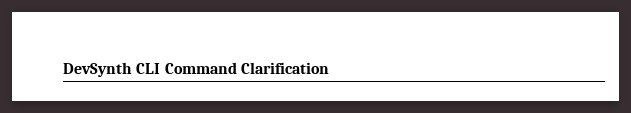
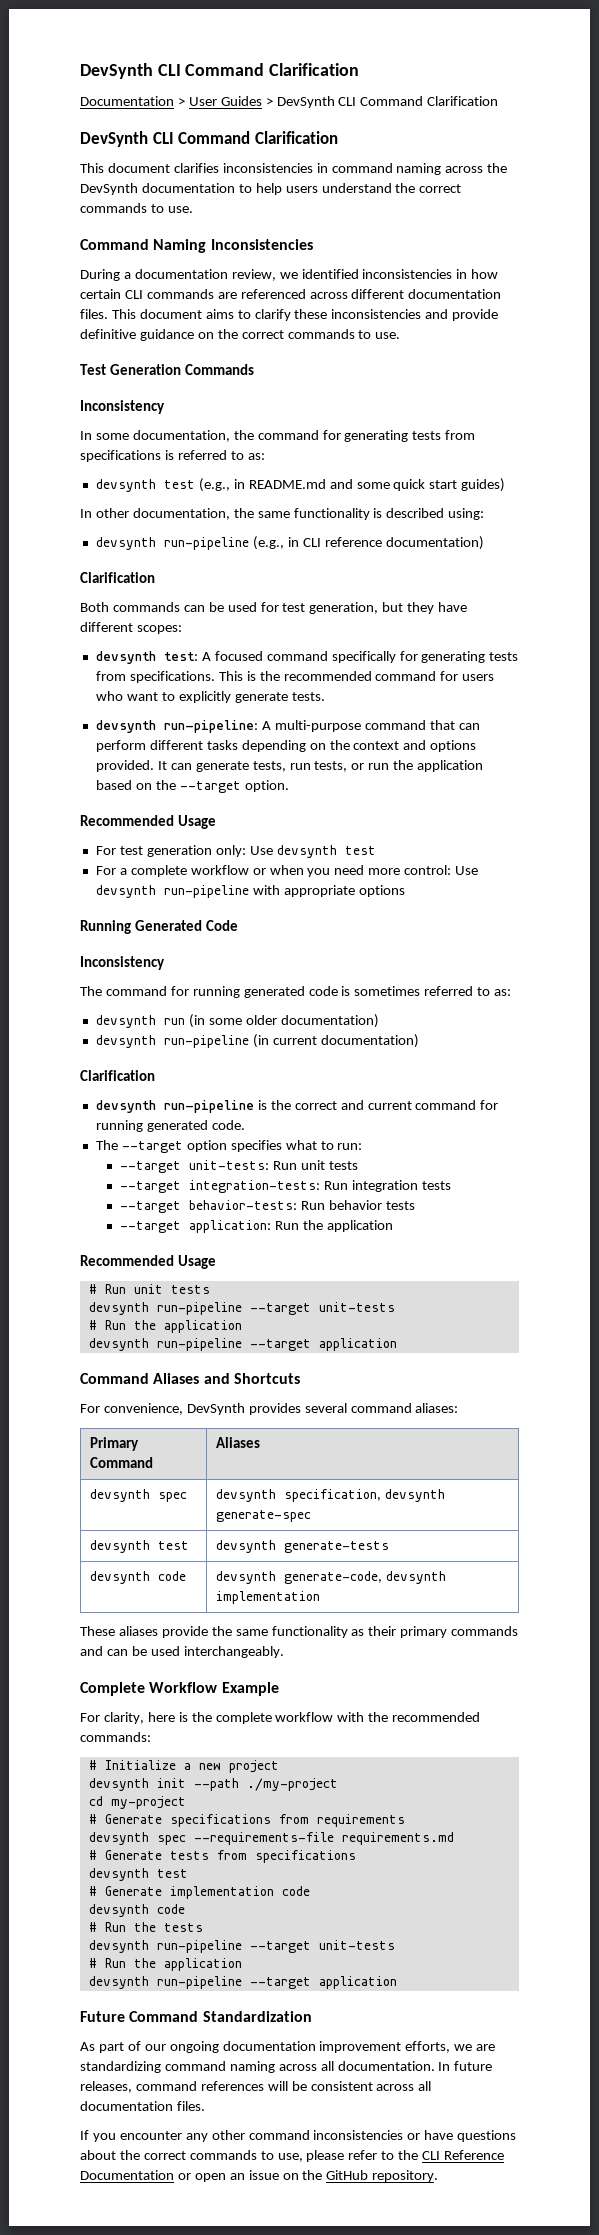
[63,62,329,77] DevSynth CLI Command Clarification -> [80,63,360,79] [80,96,499,108] [80,131,338,147] [80,163,508,175] [80,183,462,195] [80,203,193,213] [80,239,313,253] [80,269,499,281] [80,289,502,299] [80,309,499,321] [80,329,401,341] [80,364,255,375] [80,400,165,414] [80,430,476,442] [80,450,265,462] [95,478,506,492] [80,508,485,520] [95,536,484,550] [80,572,155,583] [80,602,468,614] [80,622,182,634] [95,651,519,664] [95,671,495,683] [95,691,325,703] [95,720,480,733] [95,740,477,752] [95,760,484,772] [95,780,289,793] [80,815,216,829] [95,845,376,858] [95,865,479,877] [95,885,405,898] [80,920,239,934] [80,956,165,970] [80,986,512,998] [95,1014,379,1028] [95,1034,419,1048] [80,1070,155,1081] [95,1100,499,1113] [95,1120,245,1132] [95,1140,363,1153] [120,1160,358,1173] [120,1180,451,1193] [120,1200,415,1213] [120,1220,393,1233] [80,1255,216,1269] [88,1284,210,1294] [88,1302,395,1315] [88,1320,242,1333] [88,1338,397,1351] [80,1373,300,1384] [80,1403,459,1415] [89,1437,139,1451] [89,1457,153,1468] [215,1437,260,1448] [89,1489,187,1502] [215,1489,445,1502] [215,1510,311,1522] [89,1540,189,1553] [215,1540,389,1553] [89,1571,186,1584] [215,1571,446,1584] [215,1591,320,1604] [80,1626,519,1638] [80,1646,284,1658] [80,1682,279,1696] [80,1712,481,1724] [80,1732,151,1742] [88,1760,279,1773] [88,1778,338,1791] [88,1796,186,1809] [88,1814,405,1827] [88,1832,454,1845] [88,1850,356,1863] [88,1868,188,1881] [88,1886,310,1899] [88,1904,185,1917] [88,1922,203,1932] [88,1940,395,1953] [88,1958,242,1971] [88,1976,397,1989] [80,2011,312,2022] [80,2041,496,2053] [80,2061,493,2073] [80,2081,432,2093] [80,2101,205,2111] [80,2130,517,2142] [80,2150,505,2162] [80,2170,439,2182] DevSynth CLI Command Clarification // Documentation > User Guides > DevSynth CLI Command Clarification // DevSynth CLI Command Clarification // This document clarifies inconsistencies in command naming across the DevSynth documentation to help users understand the correct commands to use. // Command Naming Inconsistencies // During a documentation review, we identified inconsistencies in how certain CLI commands are referenced across different documentation files. This document aims to clarify these inconsistencies and provide definitive guidance on the correct commands to use. // Test Generation Commands // Inconsistency // In some documentation, the command for generating tests from specifications is referred to as: // devsynth test (e.g., in README.md and some quick start guides) // In other documentation, the same functionality is described using: // devsynth run-pipeline (e.g., in CLI reference documentation) // Clarification // Both commands can be used for test generation, but they have different scopes: // devsynth test: A focused command specifically for generating tests from specifications. This is the recommended command for users who want to explicitly generate tests. // devsynth run-pipeline: A multi-purpose command that can perform different tasks depending on the context and options provided. It can generate tests, run tests, or run the application based on the --target option. // Recommended Usage // For test generation only: Use devsynth test // For a complete workflow or when you need more control: Use devsynth run-pipeline with appropriate options // Running Generated Code // Inconsistency // The command for running generated code is sometimes referred to as: // devsynth run (in some older documentation) // devsynth run-pipeline (in current documentation) // Clarification // devsynth run-pipeline is the correct and current command for running generated code. // The --target option specifies what to run: // --target unit-tests: Run unit tests // --target integration-tests: Run integration tests // --target behavior-tests: Run behavior tests // --target application: Run the application // Recommended Usage // # Run unit tests // devsynth run-pipeline --target unit-tests // # Run the application // devsynth run-pipeline --target application // Command Aliases and Shortcuts // For convenience, DevSynth provides several command aliases: // Primary Command | Aliases // devsynth spec | devsynth specification, devsynth generate-spec // devsynth test | devsynth generate-tests // devsynth code | devsynth generate-code, devsynth implementation // These aliases provide the same functionality as their primary commands and can be used interchangeably. // Complete Workflow Example // For clarity, here is the complete workflow with the recommended commands: // # Initialize a new project // devsynth init --path ./my-project // cd my-project // # Generate specifications from requirements // devsynth spec --requirements-file requirements.md // # Generate tests from specifications // devsynth test // # Generate implementation code // devsynth code // # Run the tests // devsynth run-pipeline --target unit-tests // # Run the application // devsynth run-pipeline --target application // Future Command Standardization // As part of our ongoing documentation improvement efforts, we are standardizing command naming across all documentation. In future releases, command references will be consistent across all documentation files. // If you encounter any other command inconsistencies or have questions about the correct commands to use, please refer to the CLI Reference Documentation or open an issue on the GitHub repository.

